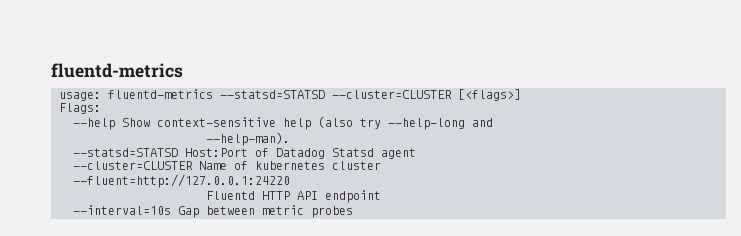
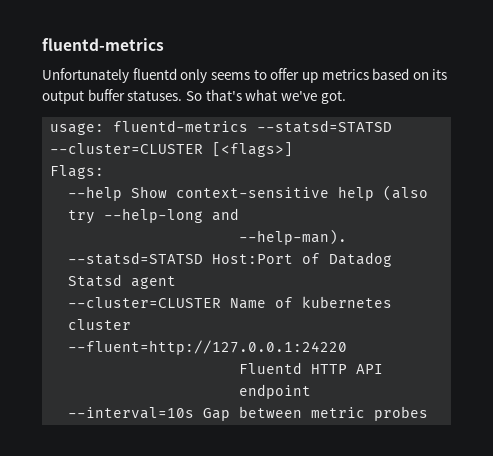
[51,63,183,78] fluentd-metrics -> [42,38,164,51] [42,68,448,83] [42,89,346,104] fluentd-metrics // Unfortunately fluentd only seems to offer up metrics based on its output buffer statuses. So that's what we've got.

